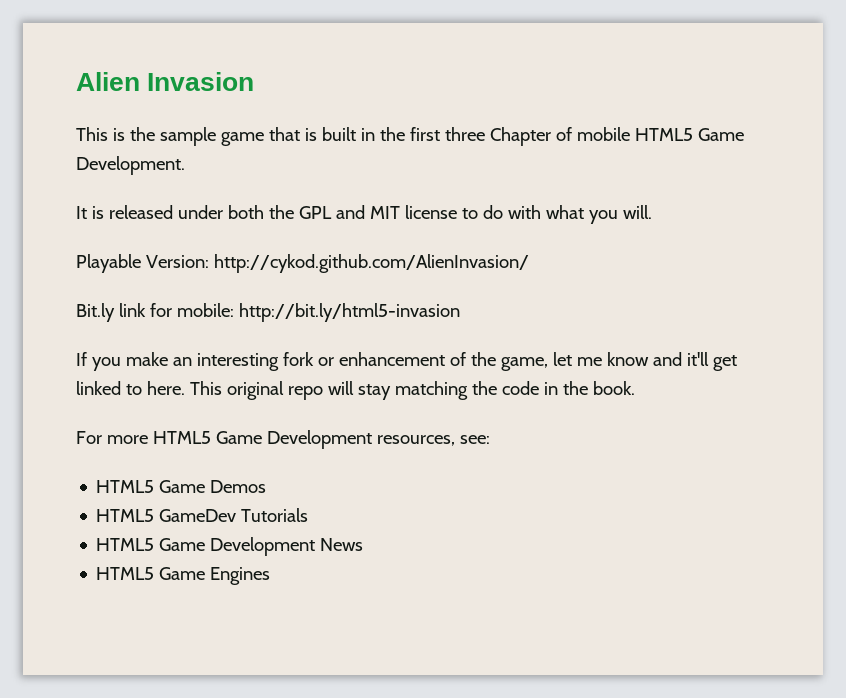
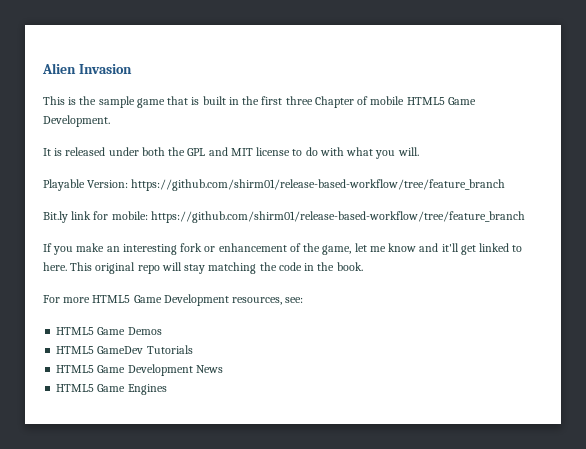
[213,254,529,273] http://cykod.github.com/AlienInvasion/ -> [131,179,506,191] https://github.com/shirm01/release-based-workflow/tree/feature_branch
[238,303,460,322] http://bit.ly/html5-invasion -> [150,211,525,223] https://github.com/shirm01/release-based-workflow/tree/feature_branch

